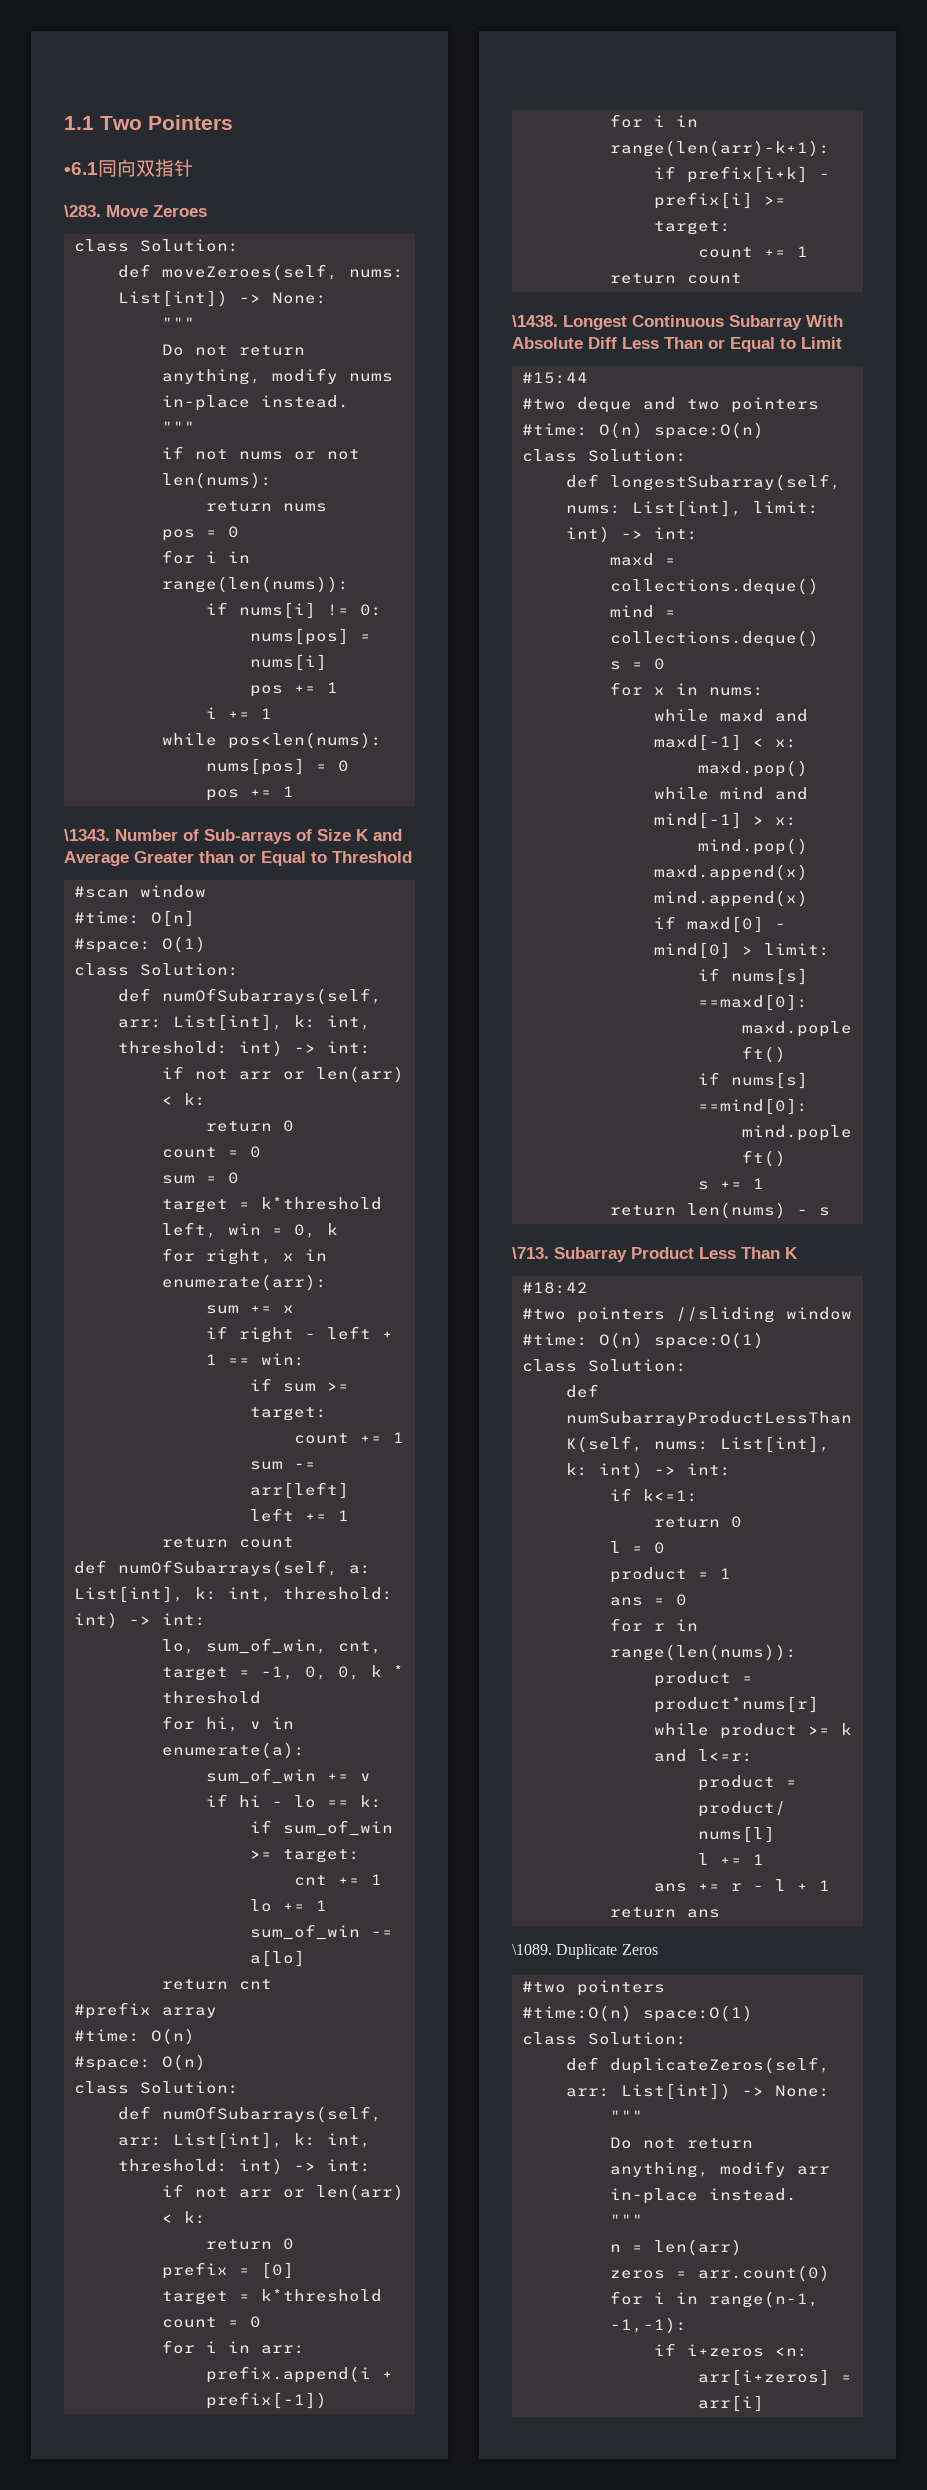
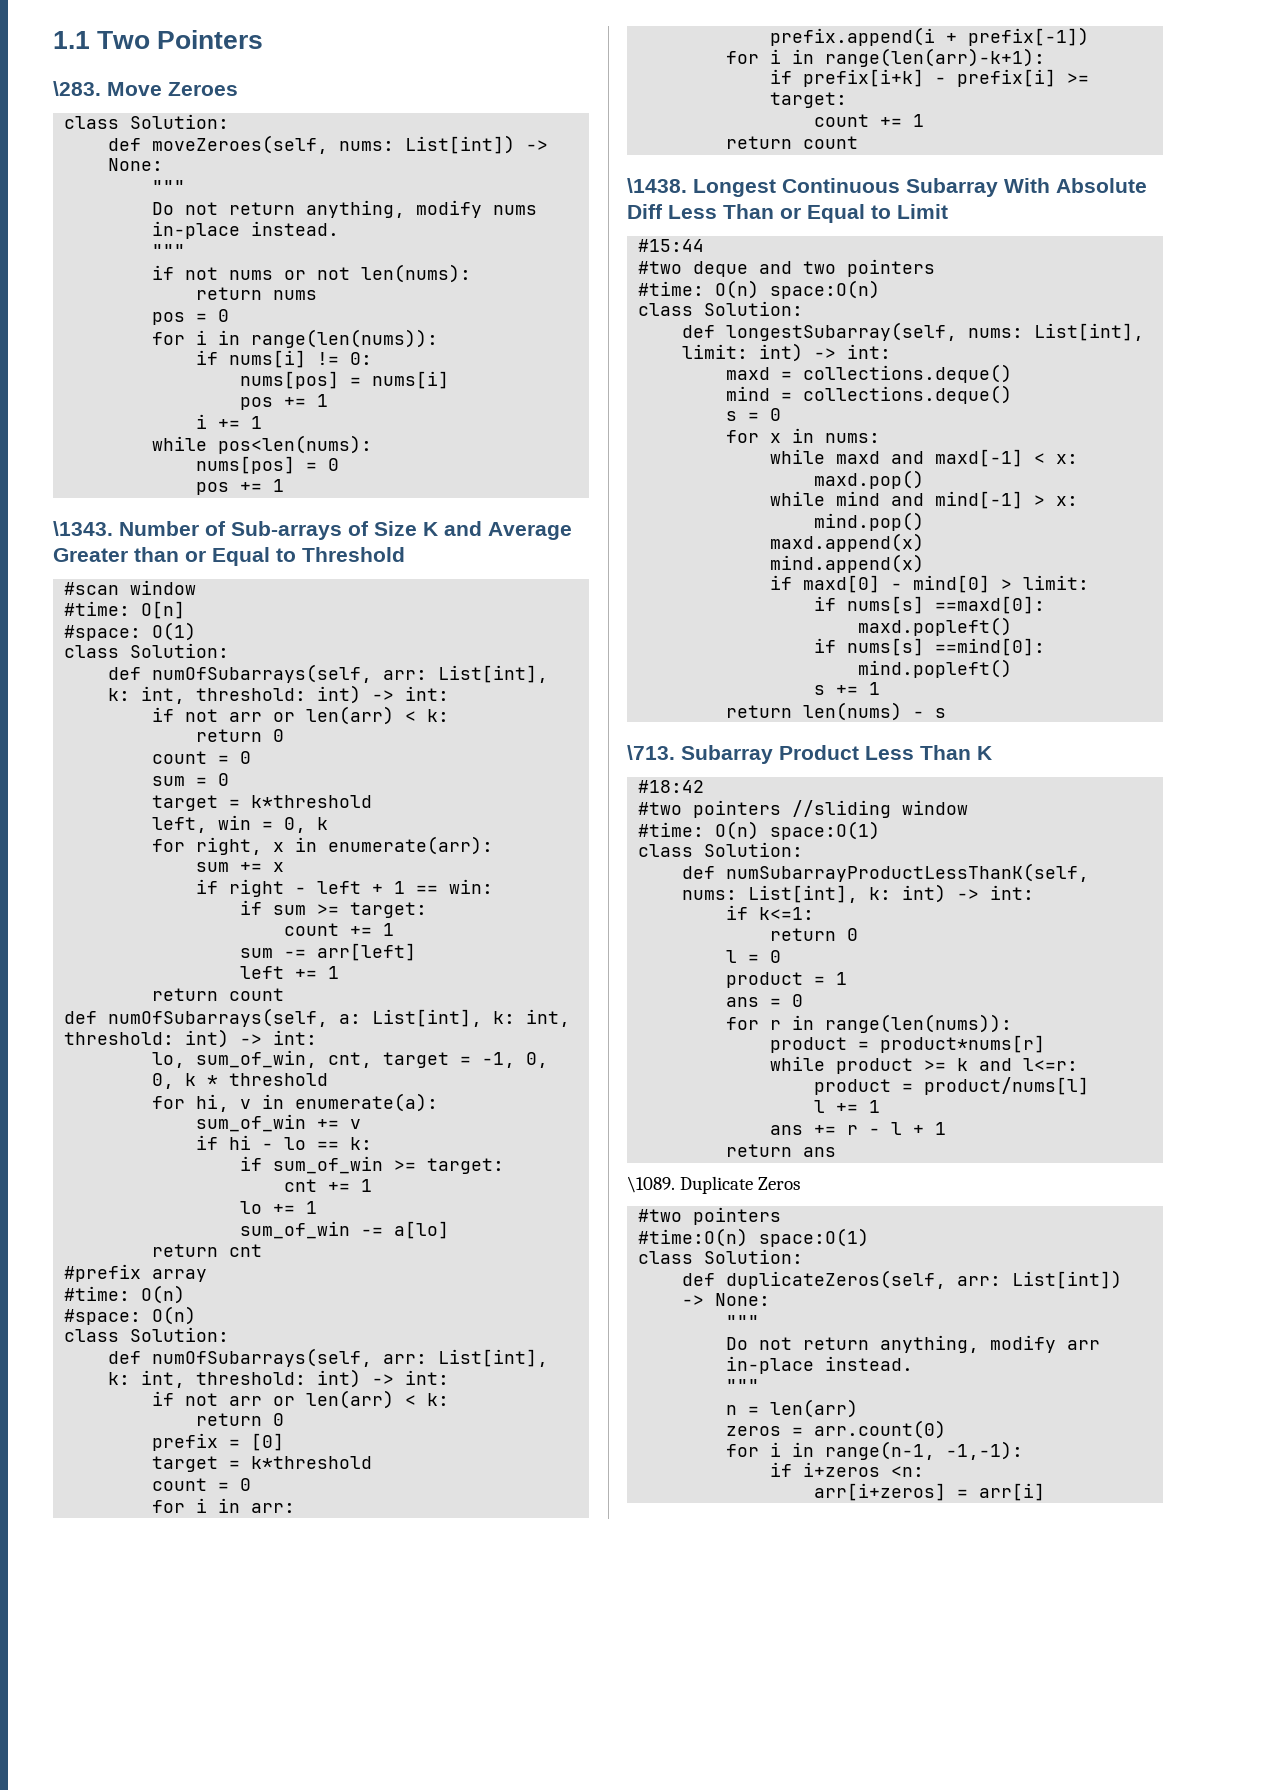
[64,159,193,177] // •6.1同向双指针 -> (264, 39) none

